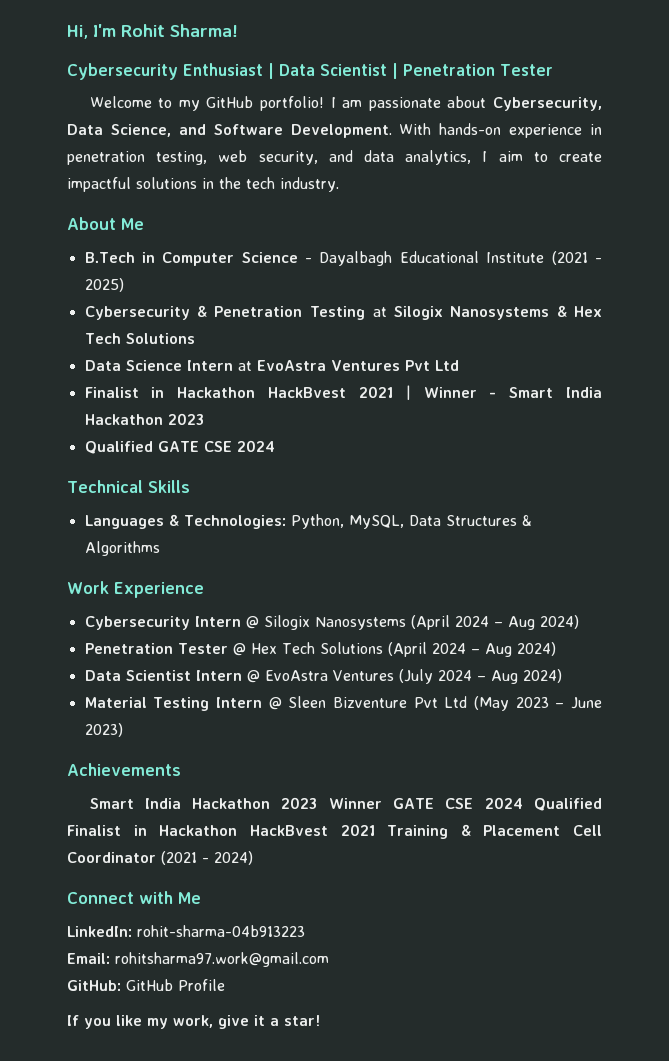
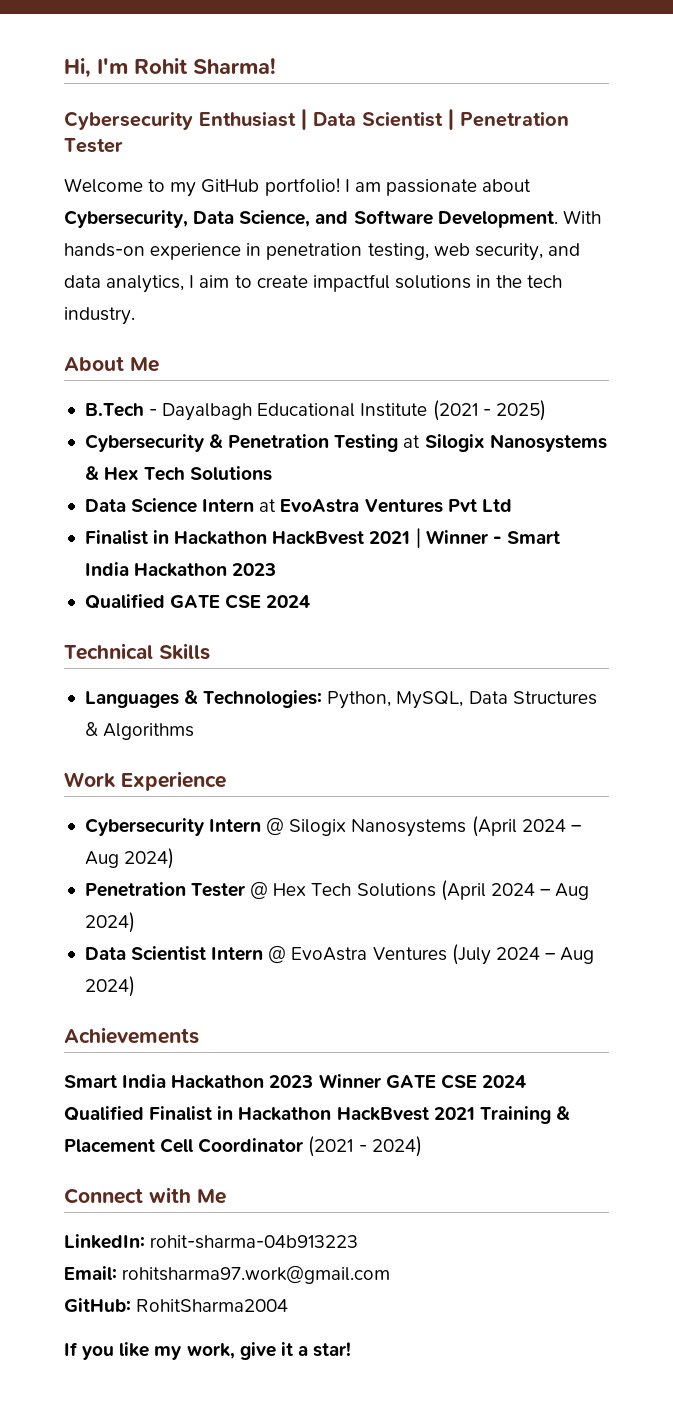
[141,252,298,266] in Computer Science -> (144, 410) none
[84,696,602,711] [84,723,123,737] // Material Testing Intern @ Sleen Bizventure Pvt Ltd (May 2023 – June 2023) -> (135, 986) none
[126,979,225,991] GitHub Profile -> [136,1299,289,1312] RohitSharma2004

